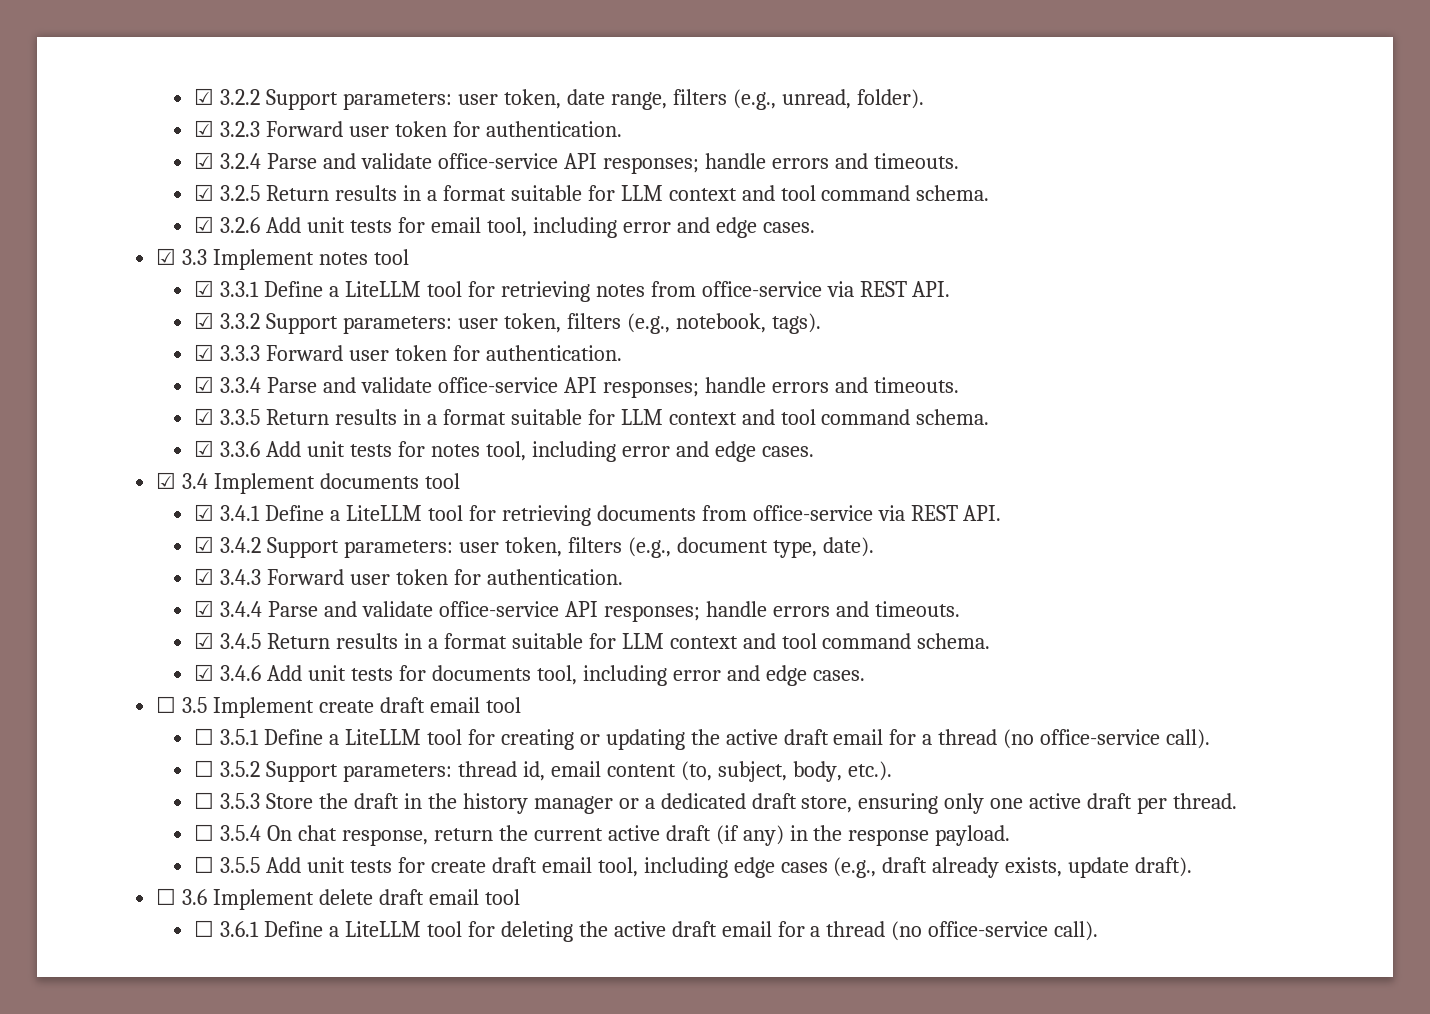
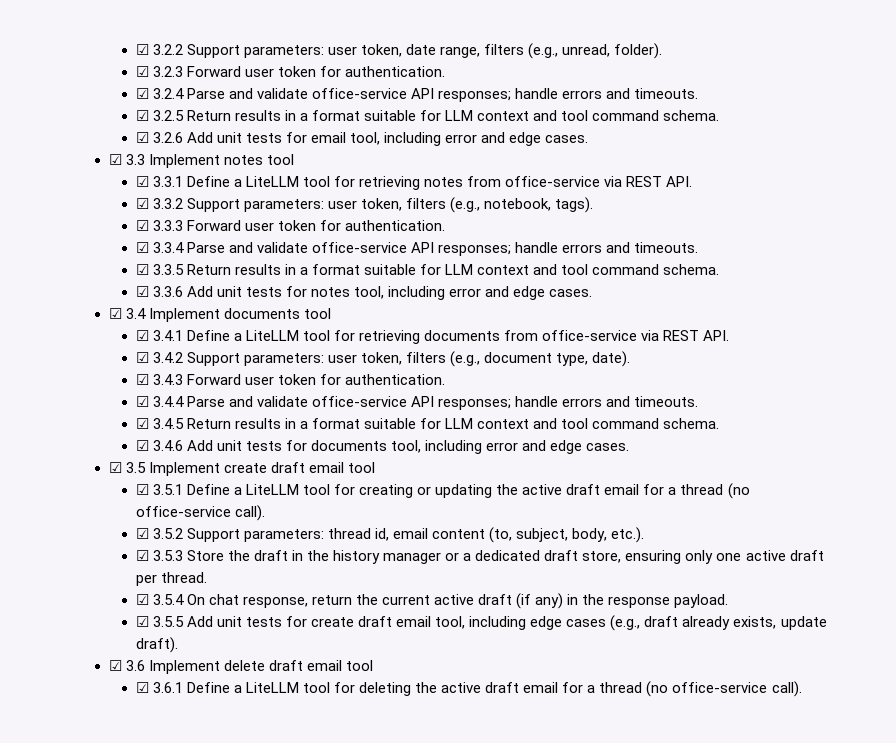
[156,696,177,713] ☐ -> [108,462,122,473] ☑
[194,728,215,745] ☐ -> [135,484,149,495] ☑
[194,760,215,777] ☐ -> [135,528,149,539] ☑
[194,792,215,809] ☐ -> [135,550,149,561] ☑
[194,824,215,841] ☐ -> [135,594,149,605] ☑
[194,856,215,873] ☐ -> [135,616,149,627] ☑
[156,888,177,905] ☐ -> [108,660,122,671] ☑
[194,920,215,937] ☐ -> [135,682,149,693] ☑

